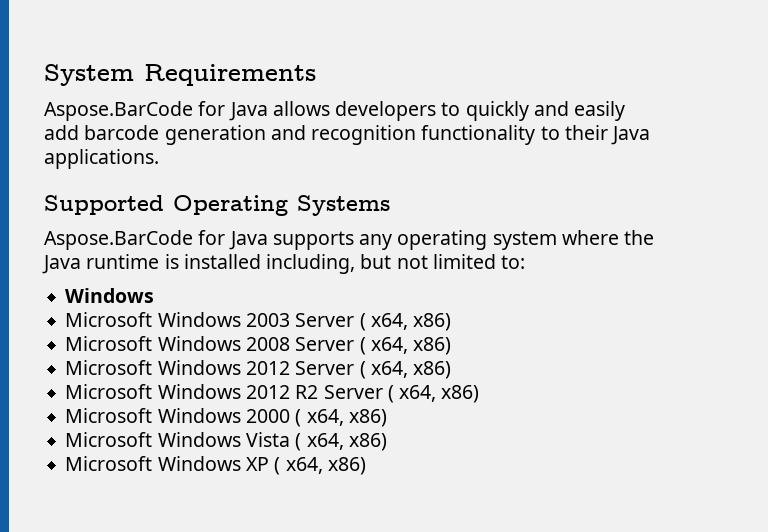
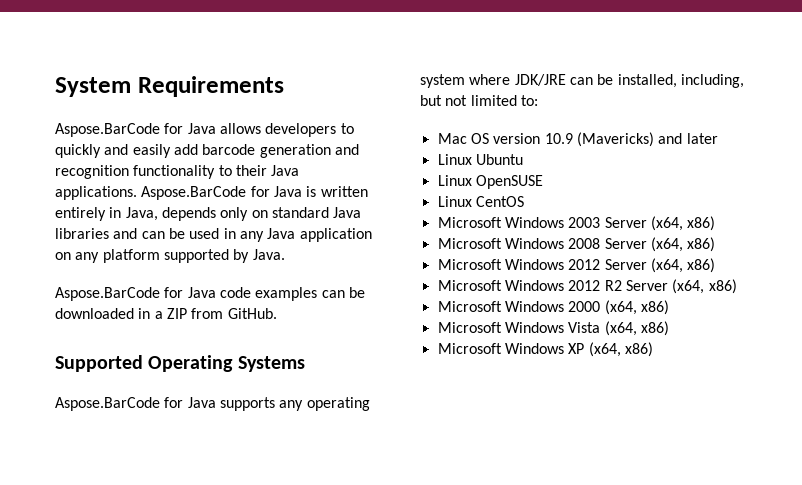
(159, 159) none -> [141,186,368,200] [55,207,362,221] [55,228,372,242] [55,249,285,263] [55,287,365,301] [55,308,277,319] Aspose.BarCode for Java is written entirely in Java, depends only on standard Java libraries and can be used in any Java application on any platform supported by Java. // Aspose.BarCode for Java code examples can be downloaded in a ZIP from GitHub.
[624,230,655,245] [42,254,261,274] the Java runtime is installed -> [514,74,677,88] JDK/JRE can be installed,
[65,288,155,303] Windows -> [437,132,718,147] [437,154,523,165] [437,175,543,189] [437,196,524,207] Mac OS version 10.9 (Mavericks) and later // Linux Ubuntu // Linux OpenSUSE // Linux CentOS
[359,313,408,331] ( x64, -> [650,216,683,231] (x64,
[359,337,408,355] ( x64, -> [650,237,683,252] (x64,
[359,361,408,379] ( x64, -> [650,258,683,273] (x64,
[387,385,437,403] ( x64, -> [672,279,705,294] (x64,
[295,409,344,427] ( x64, -> [604,300,637,315] (x64,
[295,433,344,451] ( x64, -> [604,321,637,336] (x64,
[274,457,323,475] ( x64, -> [588,342,621,357] (x64,

